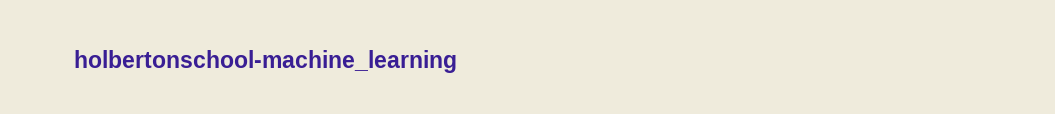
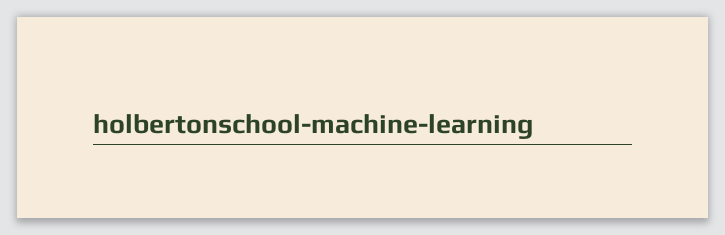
[74,50,457,73] holbertonschool-machine_learning -> [93,114,533,139] holbertonschool-machine-learning

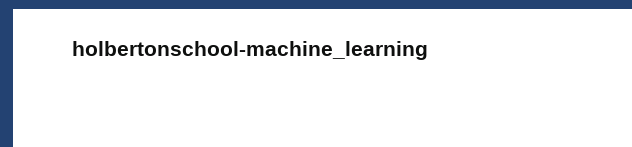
[93,114,533,139] holbertonschool-machine-learning -> [72,41,428,60] holbertonschool-machine_learning

